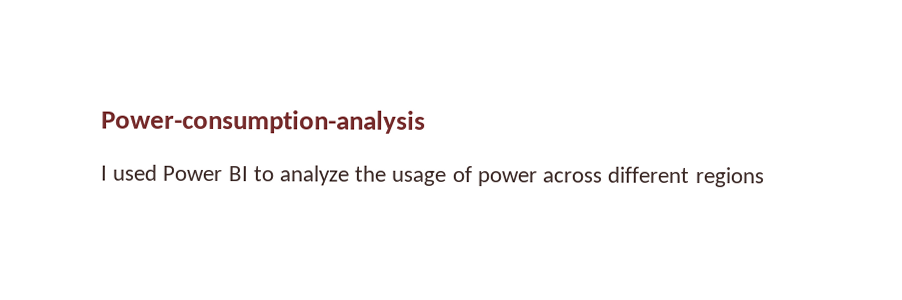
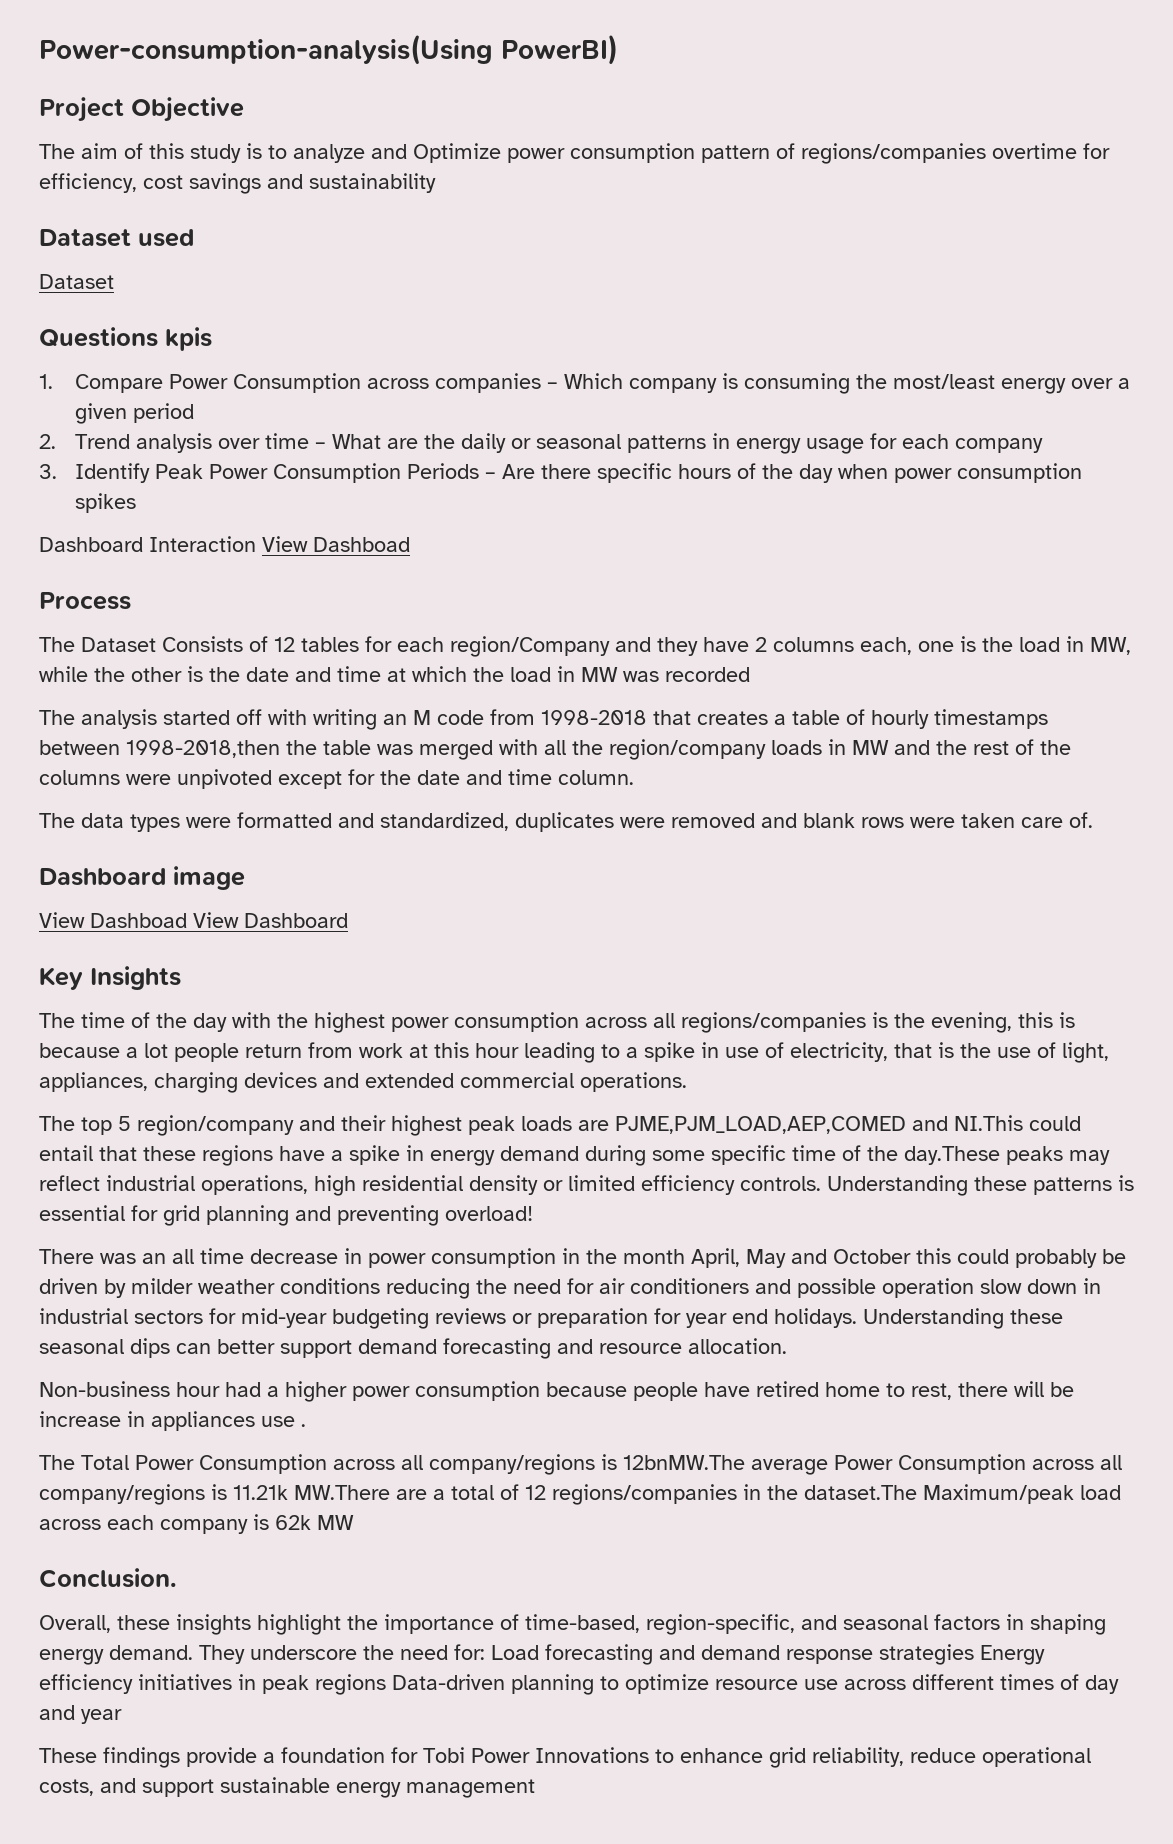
[101,109,426,134] [100,164,764,188] Power-consumption-analysis // I used Power BI to analyze the usage of power across different regions -> [39,34,618,65] [39,97,244,122] [39,143,1110,164] [39,173,436,194] [39,229,194,247] [39,274,114,289] [39,327,212,351] [39,373,1130,394] [74,403,194,424] [39,433,1043,454] [39,463,1082,483] [74,493,136,513] [39,536,410,552] [39,592,131,610] [39,636,1131,657] [39,666,750,682] [39,709,1048,730] [39,739,1071,760] [39,769,634,789] [39,812,1093,832] [39,866,245,890] [39,912,348,928] [39,966,181,990] [39,1012,1075,1033] [39,1042,1109,1063] [39,1072,687,1093] [39,1115,1081,1136] [39,1145,1110,1166] [39,1175,1134,1196] [39,1205,533,1226] [39,1248,1126,1268] [39,1278,1101,1299] [39,1308,1063,1329] [39,1338,787,1359] [39,1381,1074,1402] [39,1411,306,1431] [39,1454,1122,1475] [39,1484,1121,1505] [39,1514,354,1534] [39,1568,177,1588] [39,1614,1106,1635] [39,1644,1045,1665] [39,1674,1119,1695] [39,1705,122,1724] [39,1747,1091,1768] [39,1777,535,1798] Power-consumption-analysis(Using PowerBI) // Project Objective // The aim of this study is to analyze and Optimize power consumption pattern of regions/companies overtime for efficiency, cost savings and sustainability // Dataset used // Dataset // Questions kpis // 1. Compare Power Consumption across companies – Which company is consuming the most/least energy over a given period // 2. Trend analysis over time – What are the daily or seasonal patterns in energy usage for each company // 3. Identify Peak Power Consumption Periods – Are there specific hours of the day when power consumption spikes // Dashboard Interaction View Dashboad // Process // The Dataset Consists of 12 tables for each region/Company and they have 2 columns each, one is the load in MW, while the other is the date and time at which the load in MW was recorded // The analysis started off with writing an M code from 1998-2018 that creates a table of hourly timestamps between 1998-2018,then the table was merged with all the region/company loads in MW and the rest of the columns were unpivoted except for the date and time column. // The data types were formatted and standardized, duplicates were removed and blank rows were taken care of. // Dashboard image // View Dashboad View Dashboard // Key Insights // The time of the day with the highest power consumption across all regions/companies is the evening, this is because a lot people return from work at this hour leading to a spike in use of electricity, that is the use of light, appliances, charging devices and extended commercial operations. // The top 5 region/company and their highest peak loads are PJME,PJM_LOAD,AEP,COMED and NI.This could entail that these regions have a spike in energy demand during some specific time of the day.These peaks may reflect industrial operations, high residential density or limited efficiency controls. Understanding these patterns is essential for grid planning and preventing overload! // There was an all time decrease in power consumption in the month April, May and October this could probably be driven by milder weather conditions reducing the need for air conditioners and possible operation slow down in industrial sectors for mid-year budgeting reviews or preparation for year end holidays. Understanding these seasonal dips can better support demand forecasting and resource allocation. // Non-business hour had a higher power consumption because people have retired home to rest, there will be increase in appliances use . // The Total Power Consumption across all company/regions is 12bnMW.The average Power Consumption across all company/regions is 11.21k MW.There are a total of 12 regions/companies in the dataset.The Maximum/peak load across each company is 62k MW // Conclusion. // Overall, these insights highlight the importance of time-based, region-specific, and seasonal factors in shaping energy demand. They underscore the need for: Load forecasting and demand response strategies Energy efficiency initiatives in peak regions Data-driven planning to optimize resource use across different times of day and year // These findings provide a foundation for Tobi Power Innovations to enhance grid reliability, reduce operational costs, and support sustainable energy management

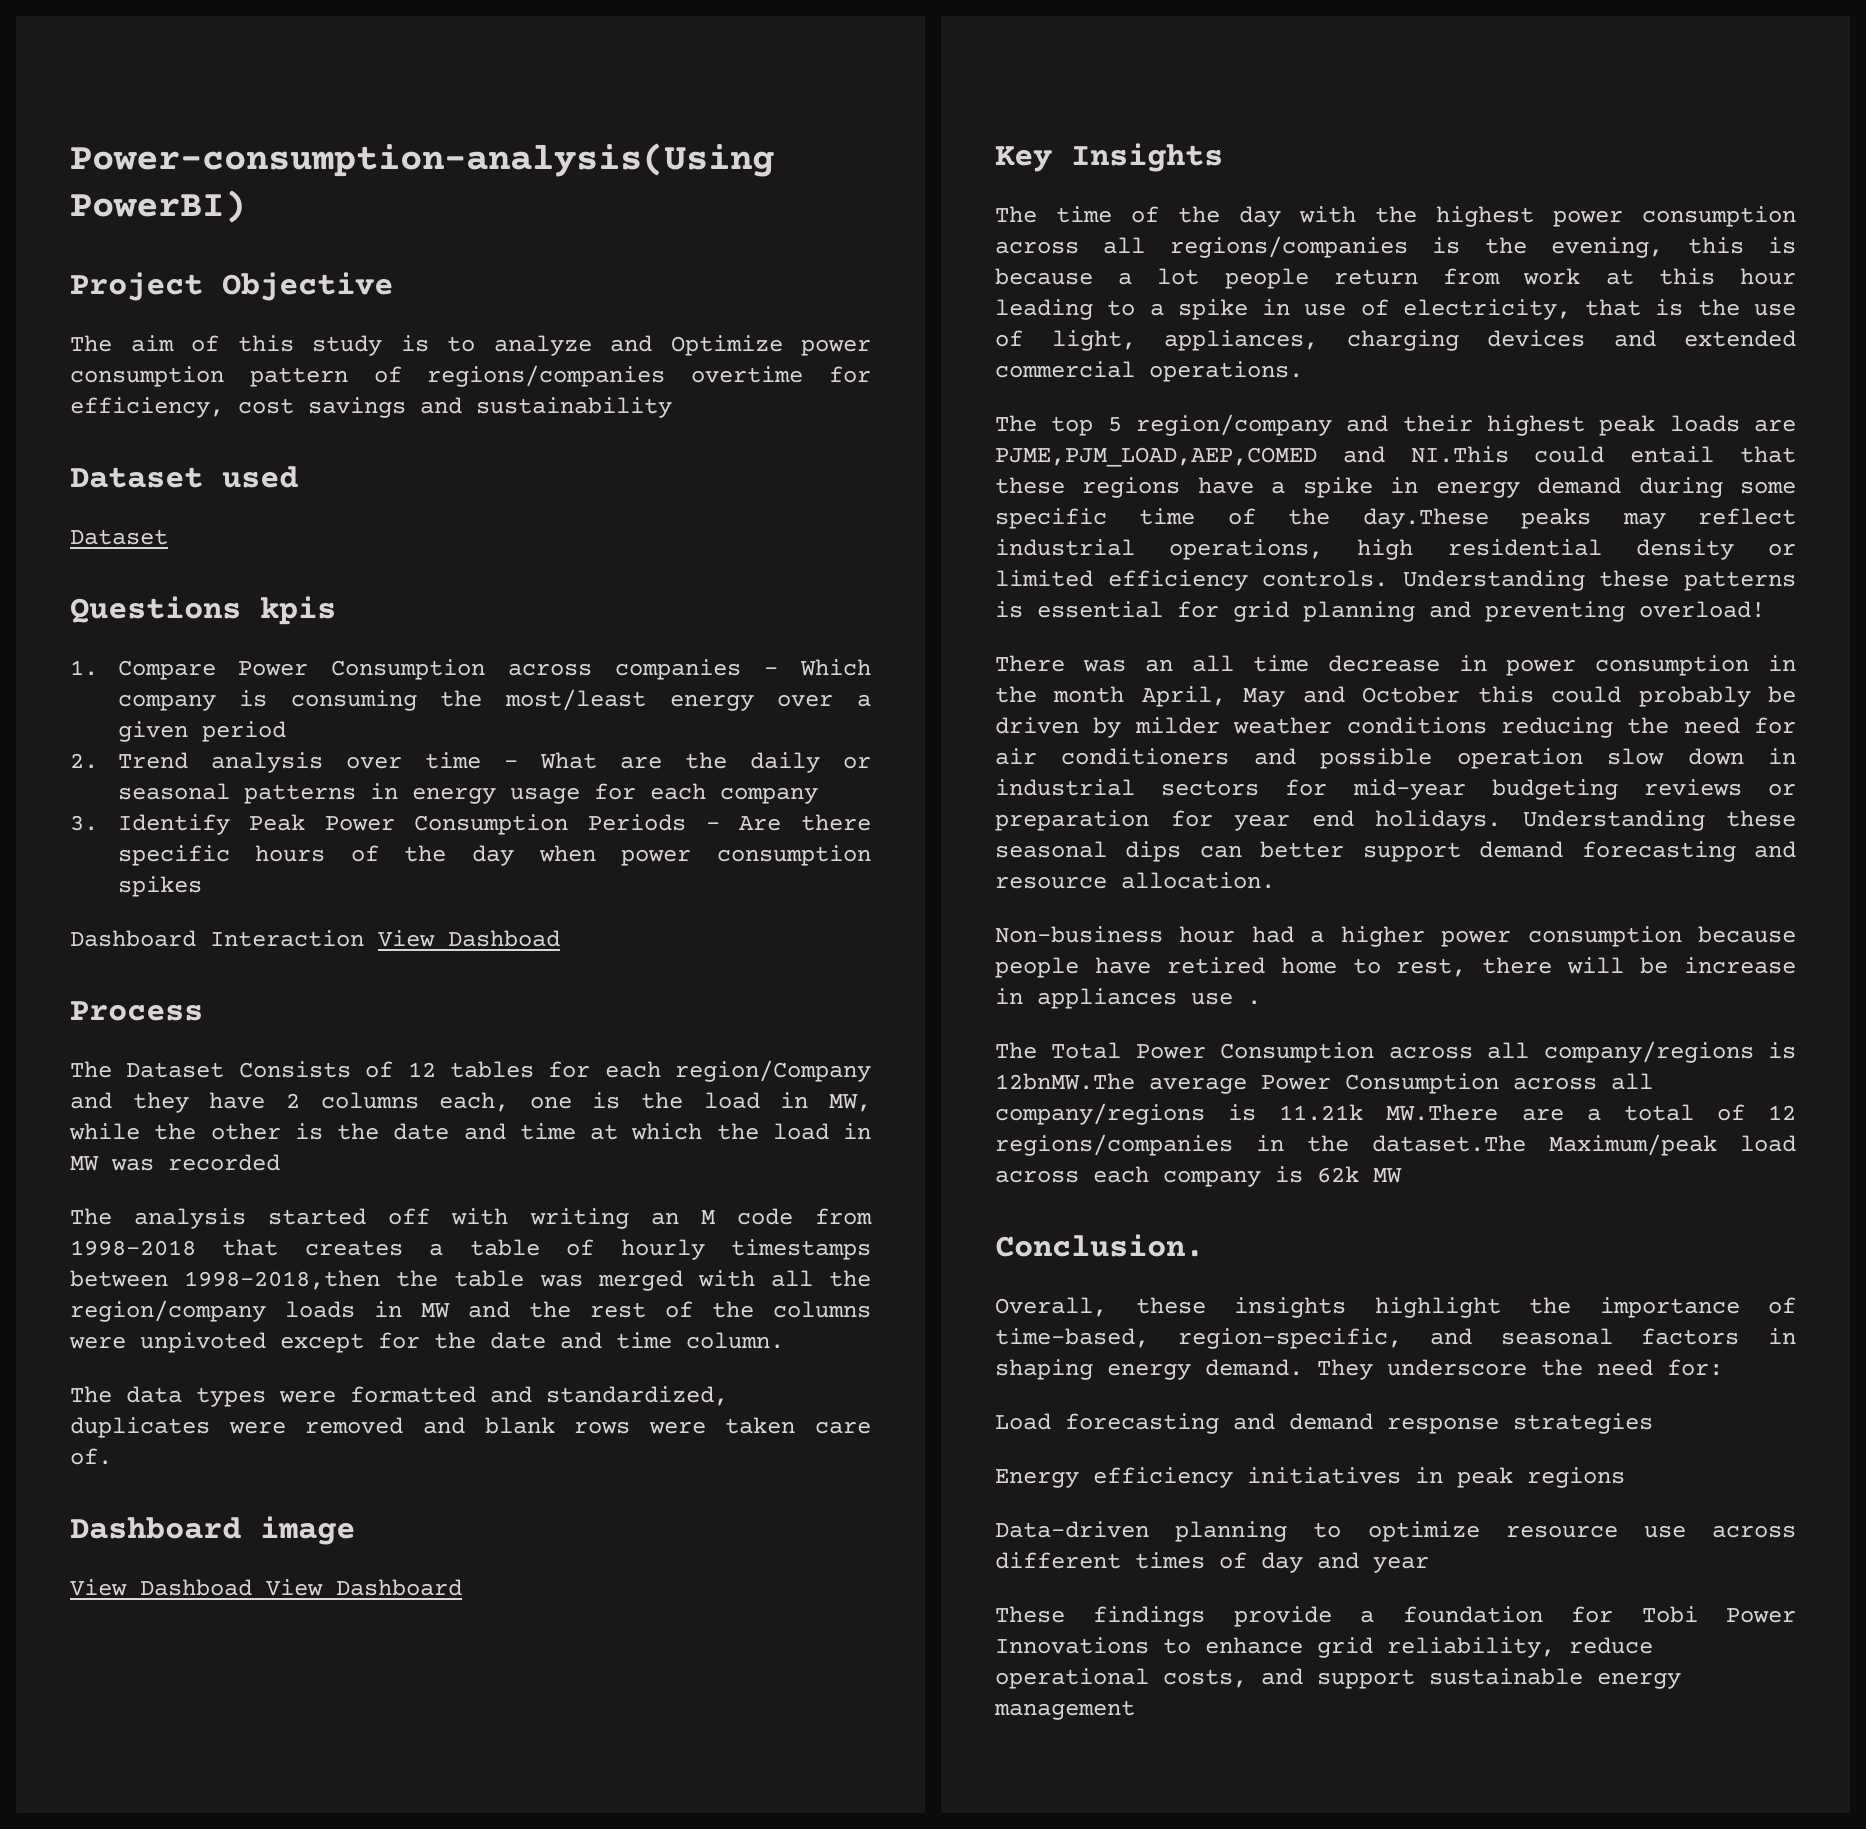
(485, 1652) none -> (1723, 1367) //
(974, 1654) none -> (1653, 1423) //
(386, 1684) none -> (1625, 1477) //

